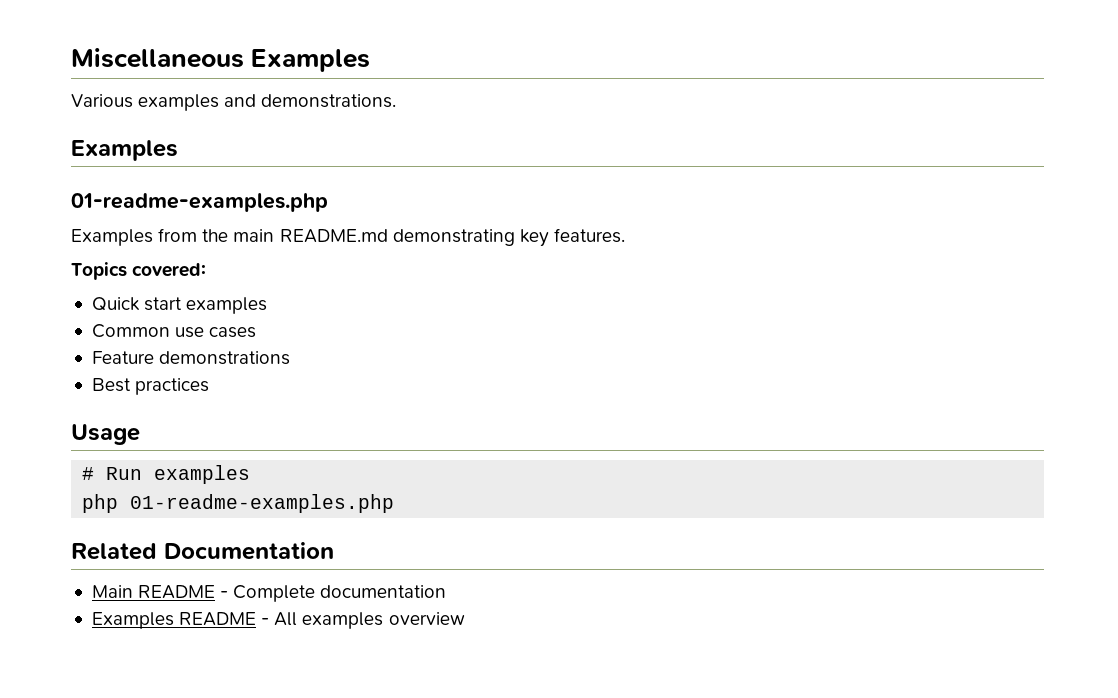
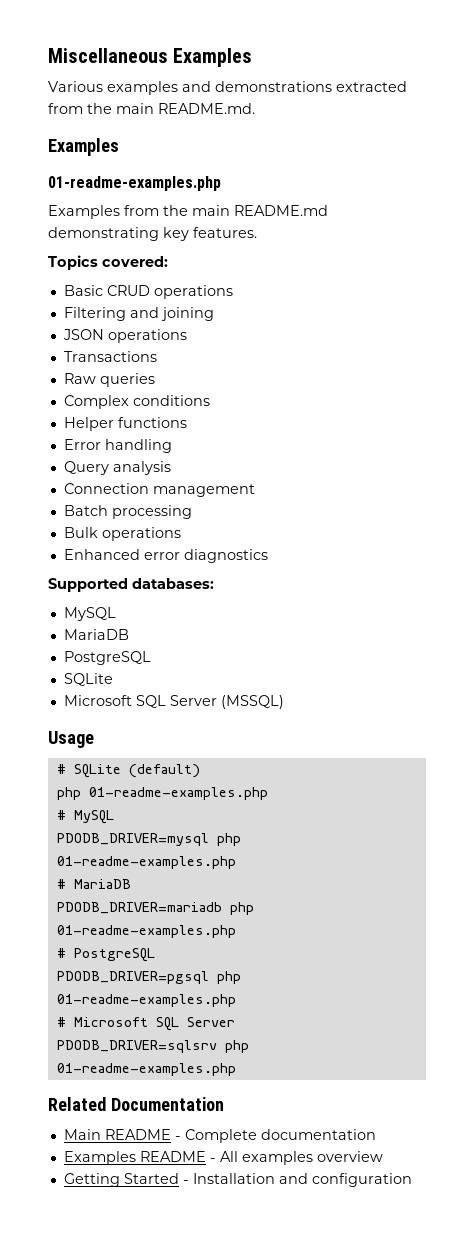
[261,94,397,108] demonstrations. -> [215,81,407,92] [48,103,255,114] demonstrations extracted from the main README.md.
[91,297,268,314] [91,324,257,338] [91,351,291,365] [91,378,210,395] Quick start examples // Common use cases // Feature demonstrations // Best practices -> [63,285,233,299] [63,307,214,321] [62,329,187,343] [63,351,157,362] [63,373,155,387] [63,395,210,409] [63,417,187,431] [63,439,172,453] [63,461,171,475] [63,483,255,497] [63,505,192,519] [63,527,181,541] [63,549,268,563] [48,578,214,592] [63,607,116,621] [63,629,129,640] [63,651,151,665] [63,673,113,686] [63,695,284,709] Basic CRUD operations // Filtering and joining // JSON operations // Transactions // Raw queries // Complex conditions // Helper functions // Error handling // Query analysis // Connection management // Batch processing // Bulk operations // Enhanced error diagnostics // Supported databases: // MySQL // MariaDB // PostgreSQL // SQLite // Microsoft SQL Server (MSSQL)
[106,465,251,484] [82,494,395,513] Run examples // php 01-readme-examples.php -> [73,764,200,778] [56,787,268,800] [56,810,114,824] [56,833,241,846] [56,856,236,869] [56,879,131,889] [56,902,254,915] [56,925,236,938] [56,948,155,962] [56,971,241,984] [56,994,236,1007] [56,1017,235,1031] [56,1040,249,1053] [56,1063,236,1076] SQLite (default) // php 01-readme-examples.php // # MySQL // PDODB_DRIVER=mysql php 01-readme-examples.php // # MariaDB // PDODB_DRIVER=mariadb php 01-readme-examples.php // # PostgreSQL // PDODB_DRIVER=pgsql php 01-readme-examples.php // # Microsoft SQL Server // PDODB_DRIVER=sqlsrv php 01-readme-examples.php
(465, 618) none -> [63,1173,412,1187] // Getting Started - Installation and configuration

